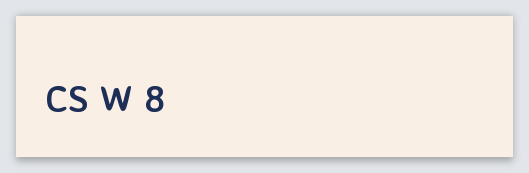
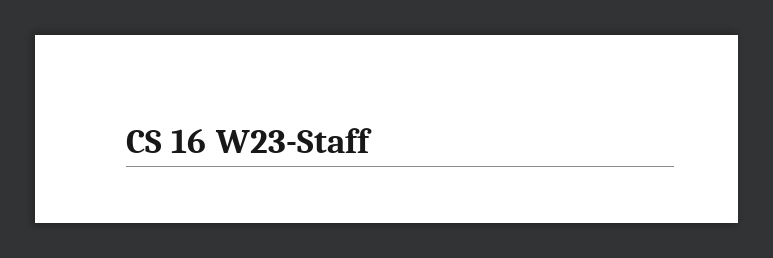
[100,86,165,112] W 8 -> [171,128,372,153] 16 W23-Staff

